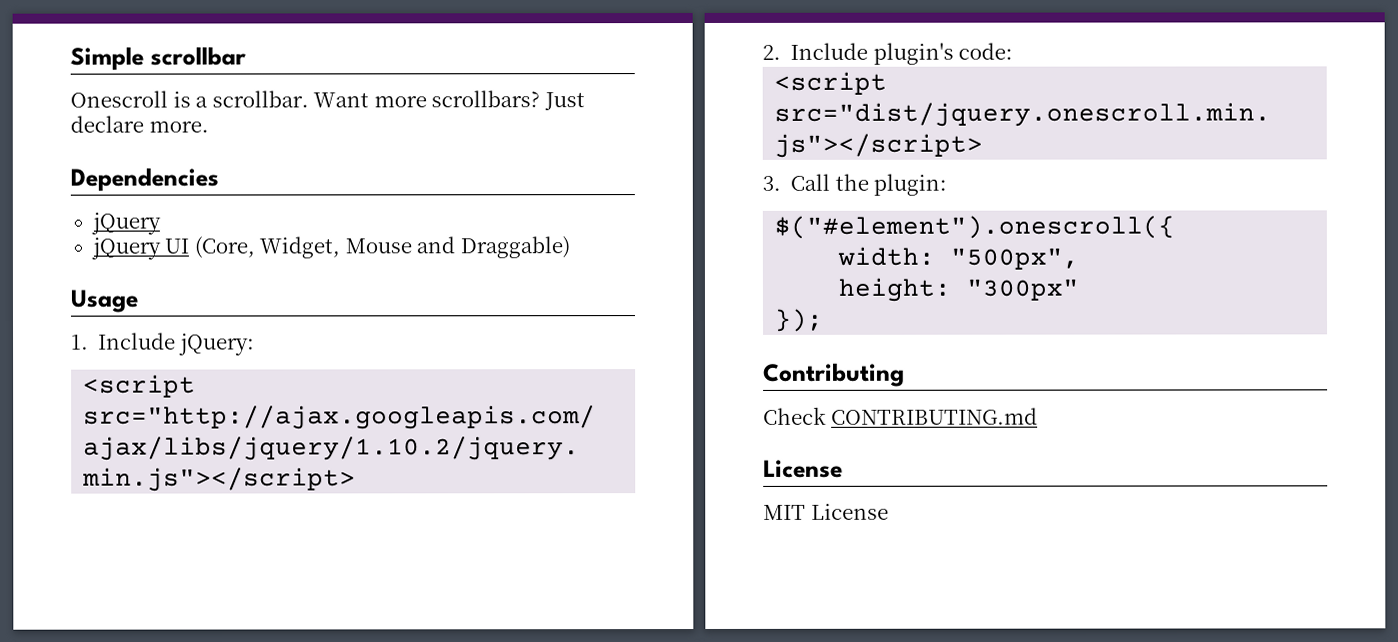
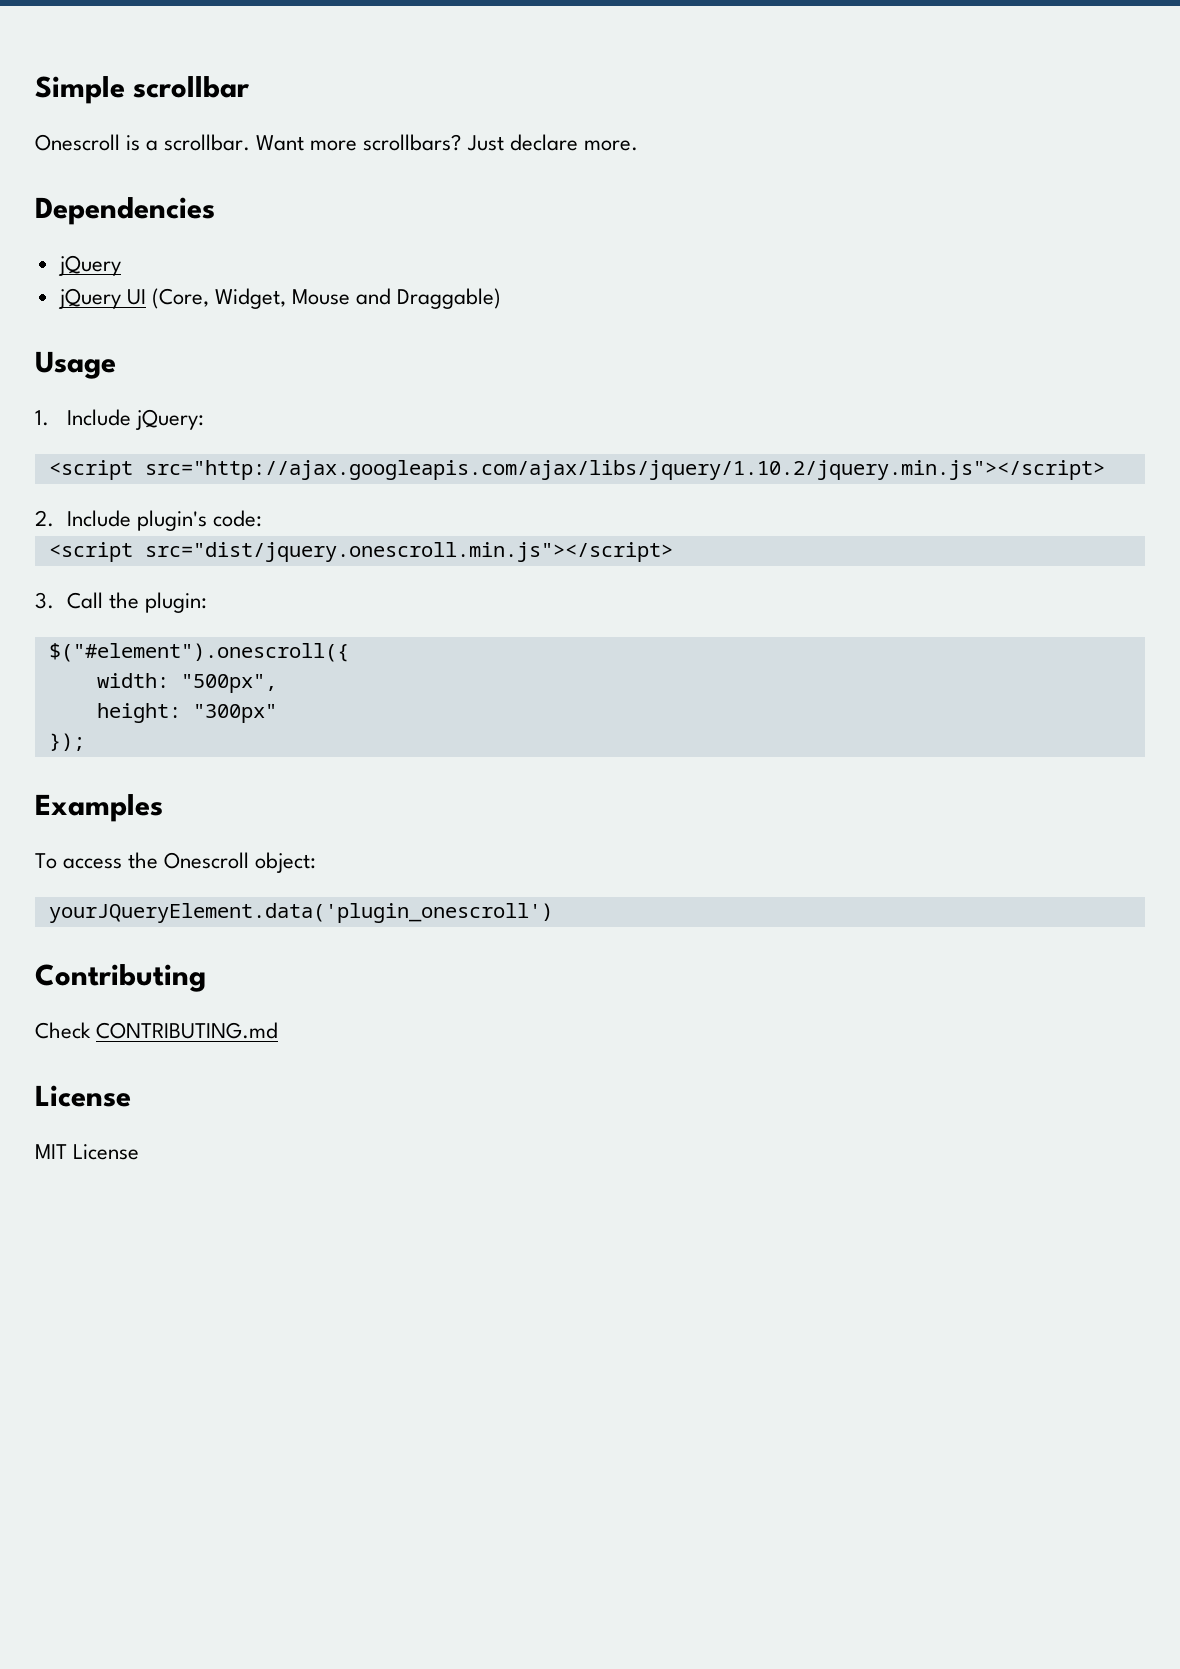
(825, 320) none -> [35,794,163,822] [35,852,317,873] [48,903,553,923] // Examples // To access the Onescroll object: // yourJQueryElement.data('plugin_onescroll')

